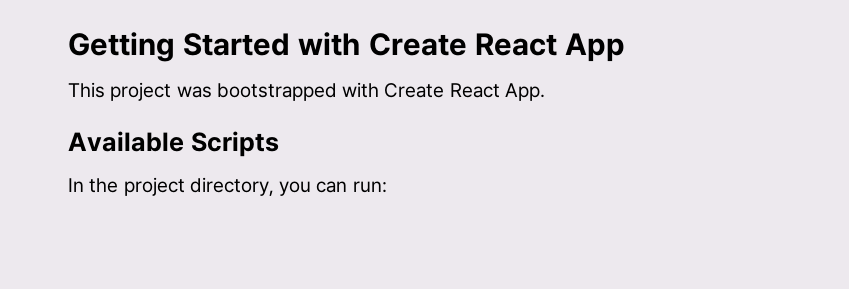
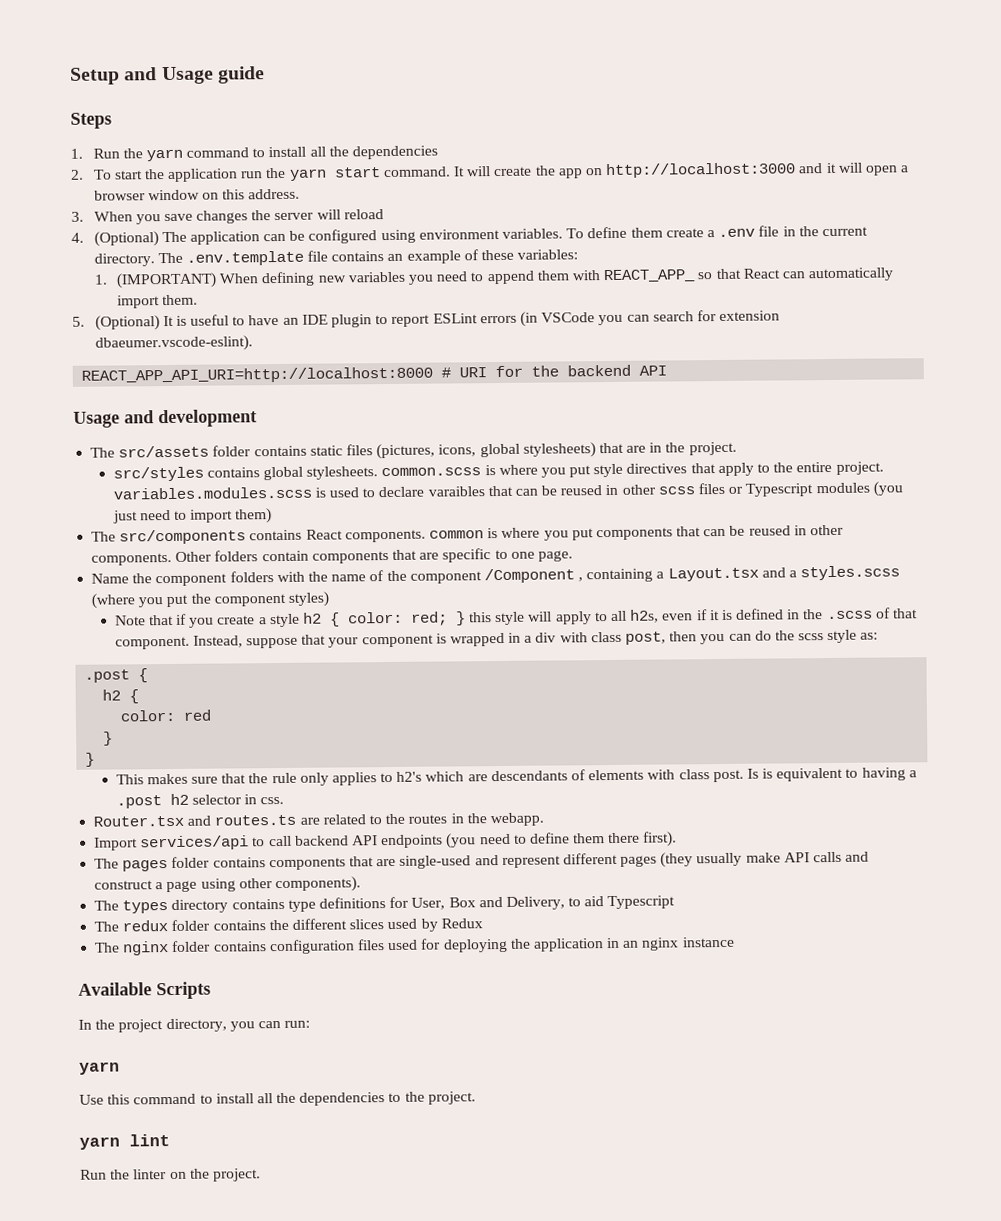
[68,32,626,62] [68,82,545,101] Getting Started with Create React App // This project was bootstrapped with Create React App. -> [70,66,265,85] [70,112,112,129] [70,145,439,162] [70,162,910,182] [93,188,301,201] [71,209,384,225] [71,225,868,247] [93,249,579,267] [93,267,895,289] [117,294,199,309] [72,310,781,331] [94,335,253,352] [81,364,668,384] [73,409,257,428] [90,441,737,460] [112,461,884,482] [112,481,903,500] [112,508,273,524] [91,524,845,545] [91,548,573,566] [91,565,901,587] [91,591,329,609] [114,607,919,628] [114,629,879,650] [84,668,149,683] [102,689,140,704] [120,709,212,722] [103,731,114,746] [85,752,96,767] [115,767,917,786] [115,793,285,809] [93,812,544,827] [94,831,678,851] [94,851,870,872] [94,876,361,893] [94,895,676,914] [94,918,483,932] [94,936,735,956] Setup and Usage guide // Steps // 1. Run the yarn command to install all the dependencies // 2. To start the application run the yarn start command. It will create the app on http://localhost:3000 and it will open a browser window on this address. // 3. When you save changes the server will reload // 4. (Optional) The application can be configured using environment variables. To define them create a .env file in the current directory. The .env.template file contains an example of these variables: // 1. (IMPORTANT) When defining new variables you need to append them with REACT_APP_ so that React can automatically import them. // 5. (Optional) It is useful to have an IDE plugin to report ESLint errors (in VSCode you can search for extension dbaeumer.vscode-eslint). // REACT_APP_API_URI=http://localhost:8000 # URI for the backend API // Usage and development // The src/assets folder contains static files (pictures, icons, global stylesheets) that are in the project. // src/styles contains global stylesheets. common.scss is where you put style directives that apply to the entire project. variables.modules.scss is used to declare varaibles that can be reused in other scss files or Typescript modules (you just need to import them) // The src/components contains React components. common is where you put components that can be reused in other components. Other folders contain components that are specific to one page. // Name the component folders with the name of the component /Component , containing a Layout.tsx and a styles.scss (where you put the component styles) // Note that if you create a style h2 { color: red; } this style will apply to all h2s, even if it is defined in the .scss of that component. Instead, suppose that your component is wrapped in a div with class post, then you can do the scss style as: // .post { // h2 { // color: red // } // } // This makes sure that the rule only applies to h2's which are descendants of elements with class post. Is is equivalent to having a .post h2 selector in css. // Router.tsx and routes.ts are related to the routes in the webapp. // Import services/api to call backend API endpoints (you need to define them there first). // The pages folder contains components that are single-used and represent different pages (they usually make API calls and construct a page using other components). // The types directory contains type definitions for User, Box and Delivery, to aid Typescript // The redux folder contains the different slices used by Redux // The nginx folder contains configuration files used for deploying the application in an nginx instance
(387, 187) none -> [79,1061,120,1075] [79,1091,476,1106] [79,1134,170,1150] [80,1168,261,1182] // yarn // Use this command to install all the dependencies to the project. // yarn lint // Run the linter on the project.

